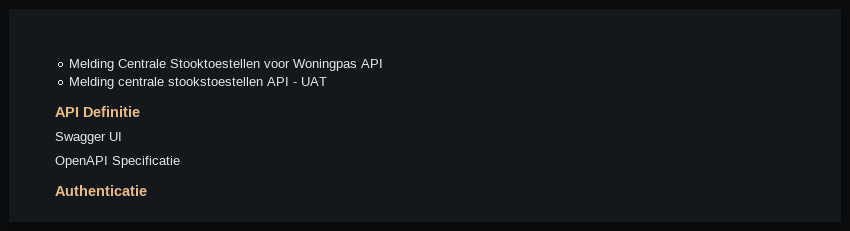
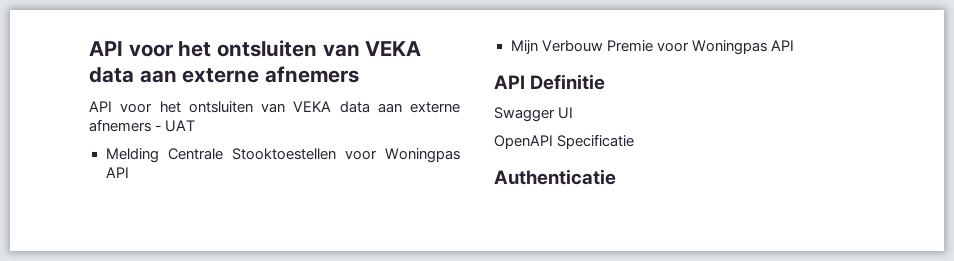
(69, 65) none -> [89,40,422,57] [89,66,360,83] [89,101,460,113] [89,119,196,132] API voor het ontsluiten van VEKA data aan externe afnemers // API voor het ontsluiten van VEKA data aan externe afnemers - UAT //
[69,77,328,89] Melding centrale stookstoestellen API - UAT -> [510,40,794,55] Mijn Verbouw Premie voor Woningpas API

